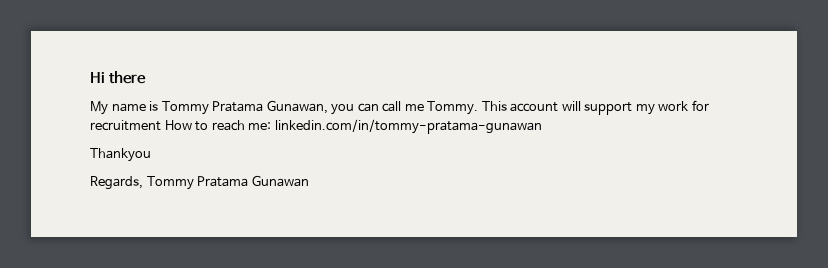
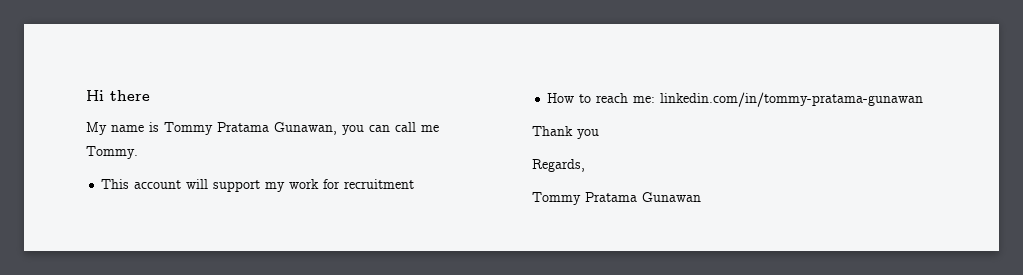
(479, 108) none -> (138, 152) //
(161, 125) none -> (415, 184) //
[90,148,151,162] Thankyou -> [532,126,599,139] Thank you
(143, 183) none -> (585, 165) //

